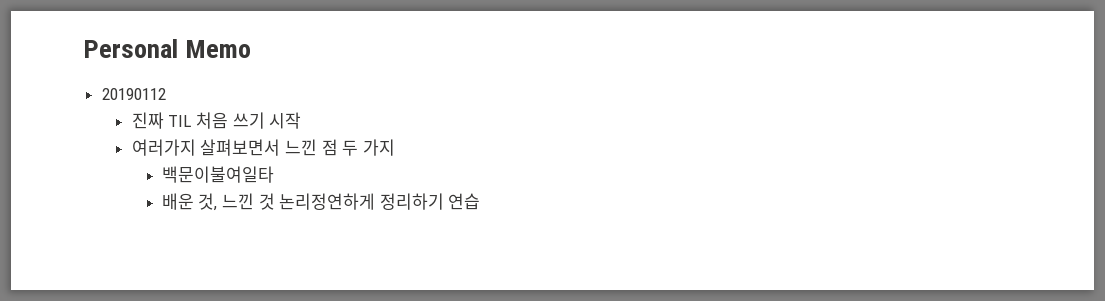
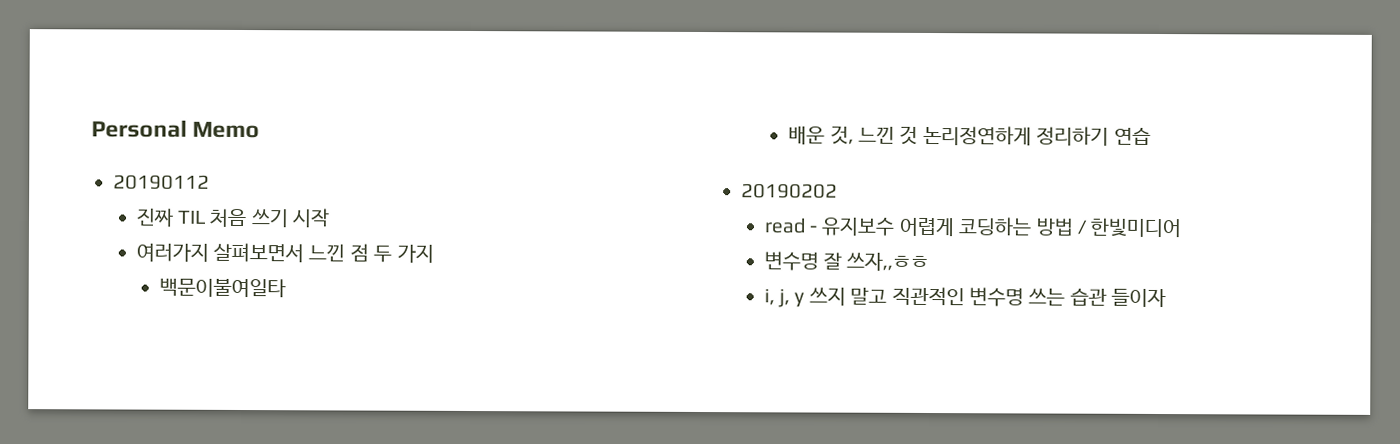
(481, 201) none -> [741,183,838,199] [763,217,1183,238] [763,251,930,272] [763,286,1167,308] // 20190202 // read - 유지보수 어렵게 코딩하는 방법 / 한빛미디어 // 변수명 잘 쓰자,,ㅎㅎ // i, j, y 쓰지 말고 직관적인 변수명 쓰는 습관 들이자

